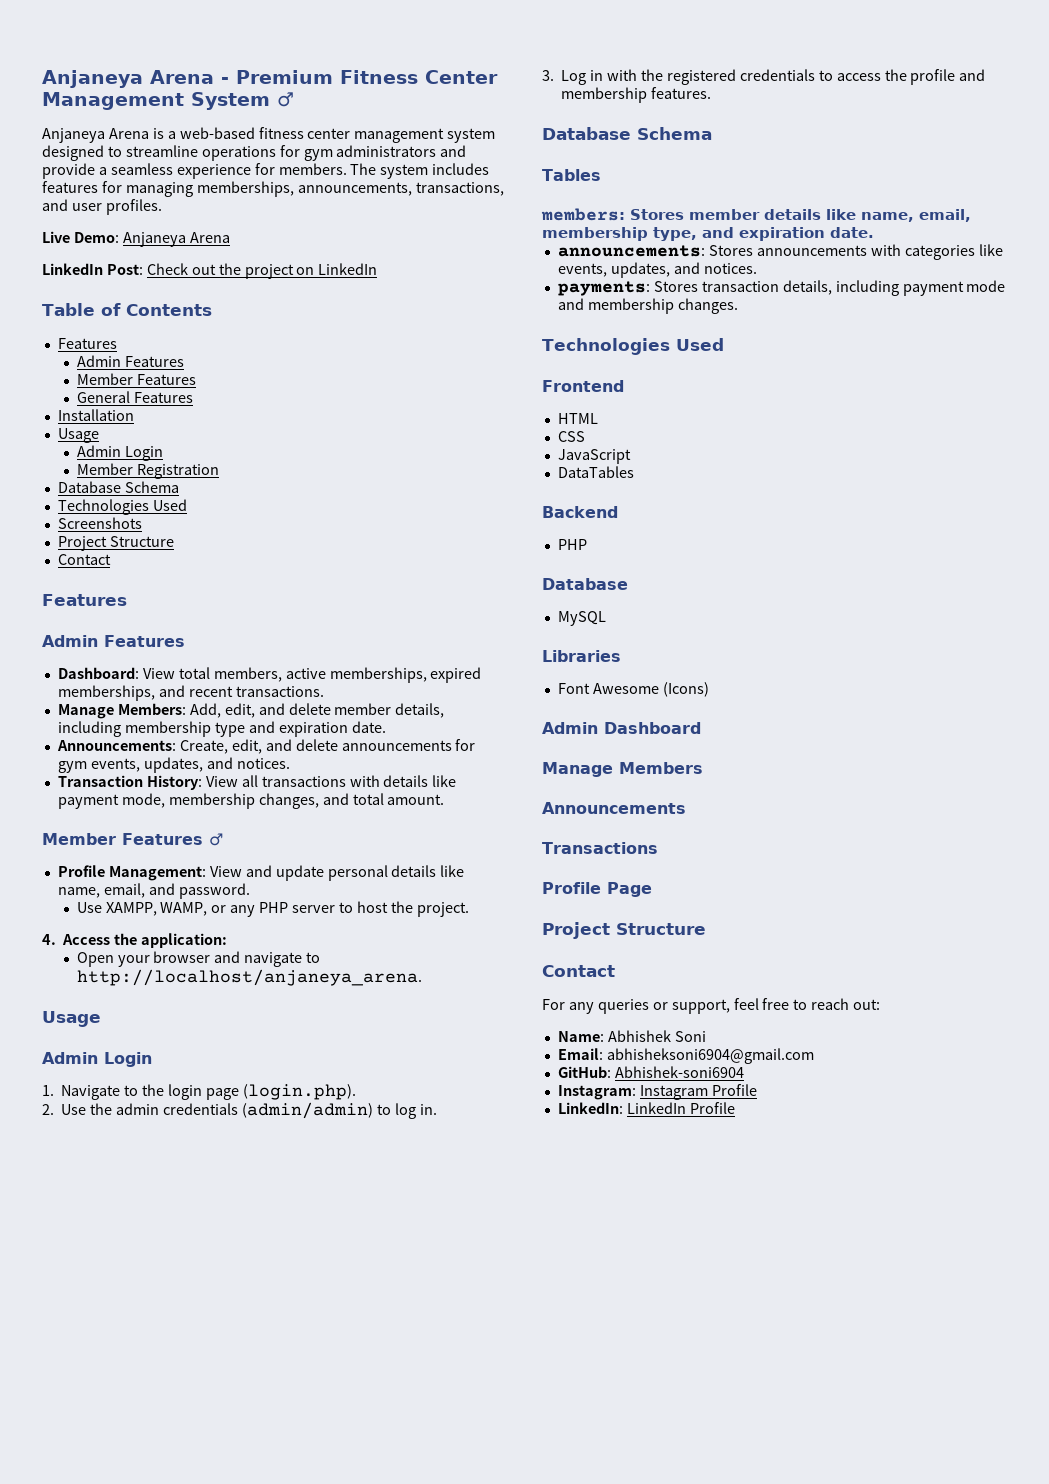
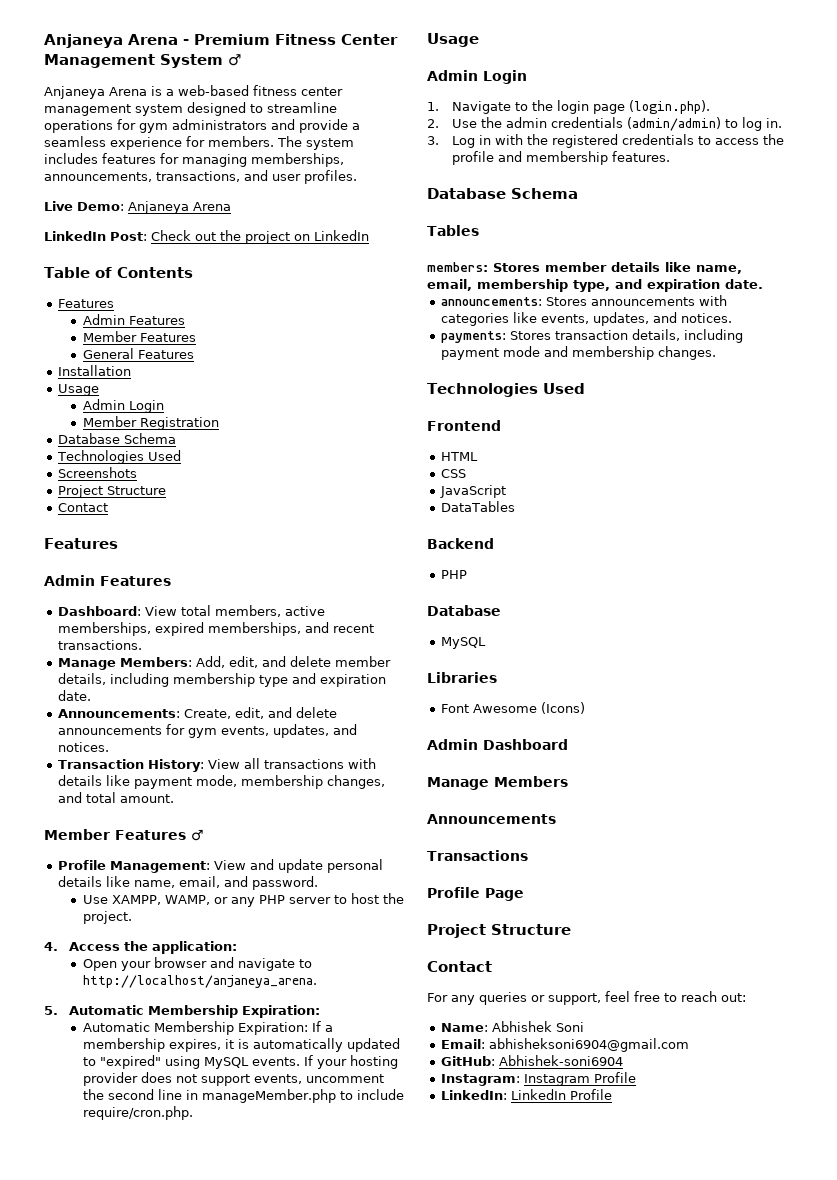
(422, 977) none -> [44,1005,320,1018] [82,1021,333,1035] [82,1038,400,1052] [82,1055,398,1069] [82,1072,384,1086] [82,1089,404,1103] [82,1106,193,1120] // 5. Automatic Membership Expiration: // Automatic Membership Expiration: If a membership expires, it is automatically updated to "expired" using MySQL events. If your hosting provider does not support events, uncomment the second line in manageMember.php to include require/cron.php.

